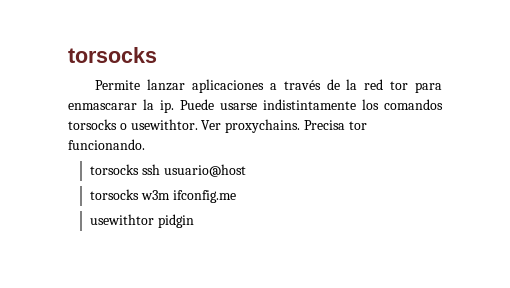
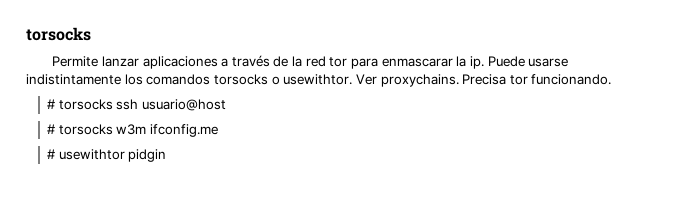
(145, 144) none -> [47,99,56,109] #
(246, 170) none -> [47,124,56,134] #
(236, 196) none -> [47,149,56,159] #

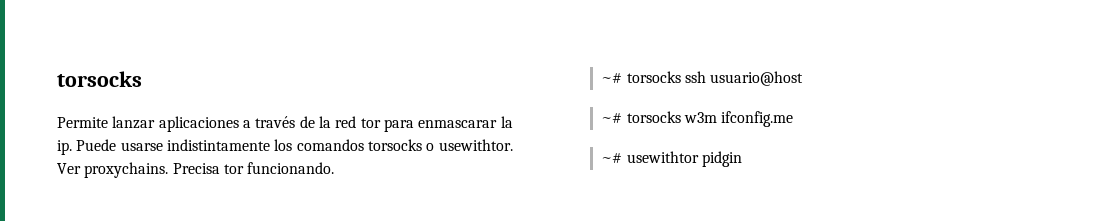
[47,99,56,109] # -> [601,73,623,83] ~#
[47,124,56,134] # -> [601,113,623,123] ~#
[47,149,56,159] # -> [601,153,623,163] ~#

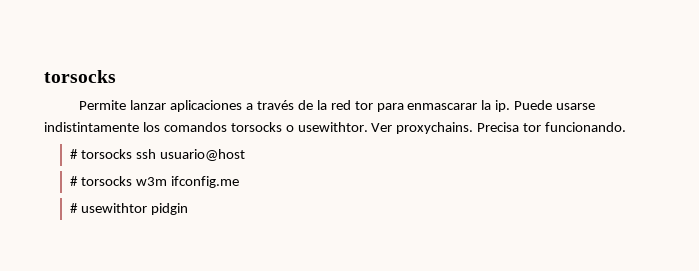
[601,73,623,83] ~# -> [70,149,79,159] #
[601,113,623,123] ~# -> [70,176,79,186] #
[601,153,623,163] ~# -> [70,203,79,213] #

